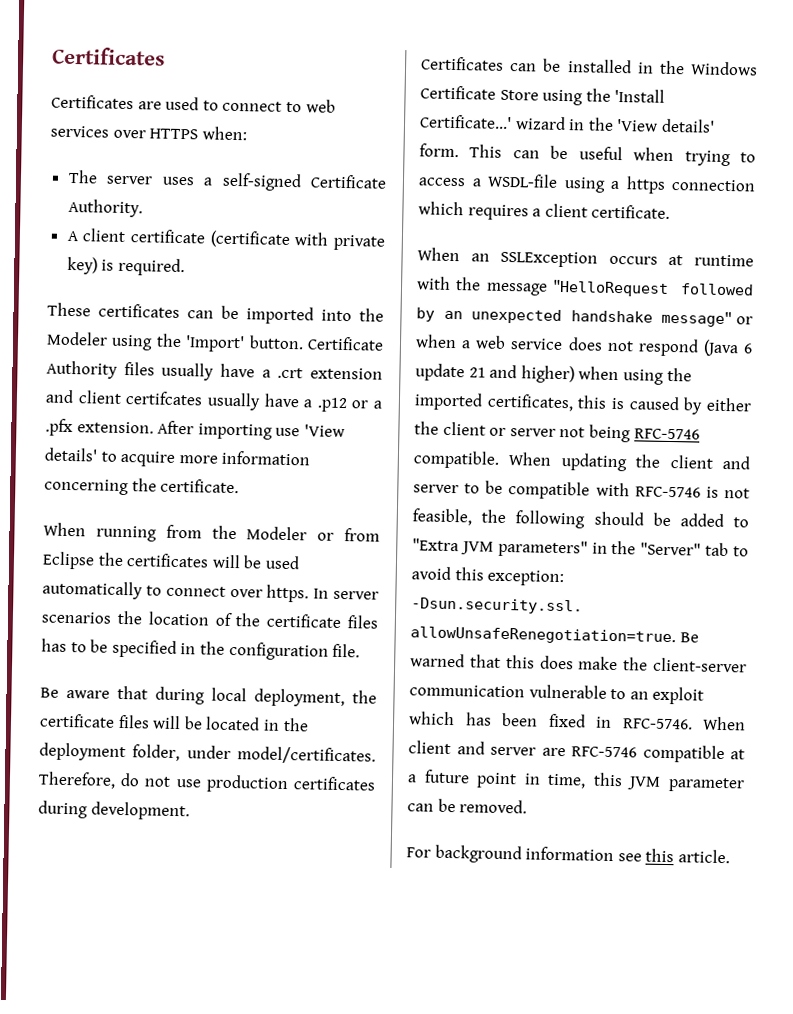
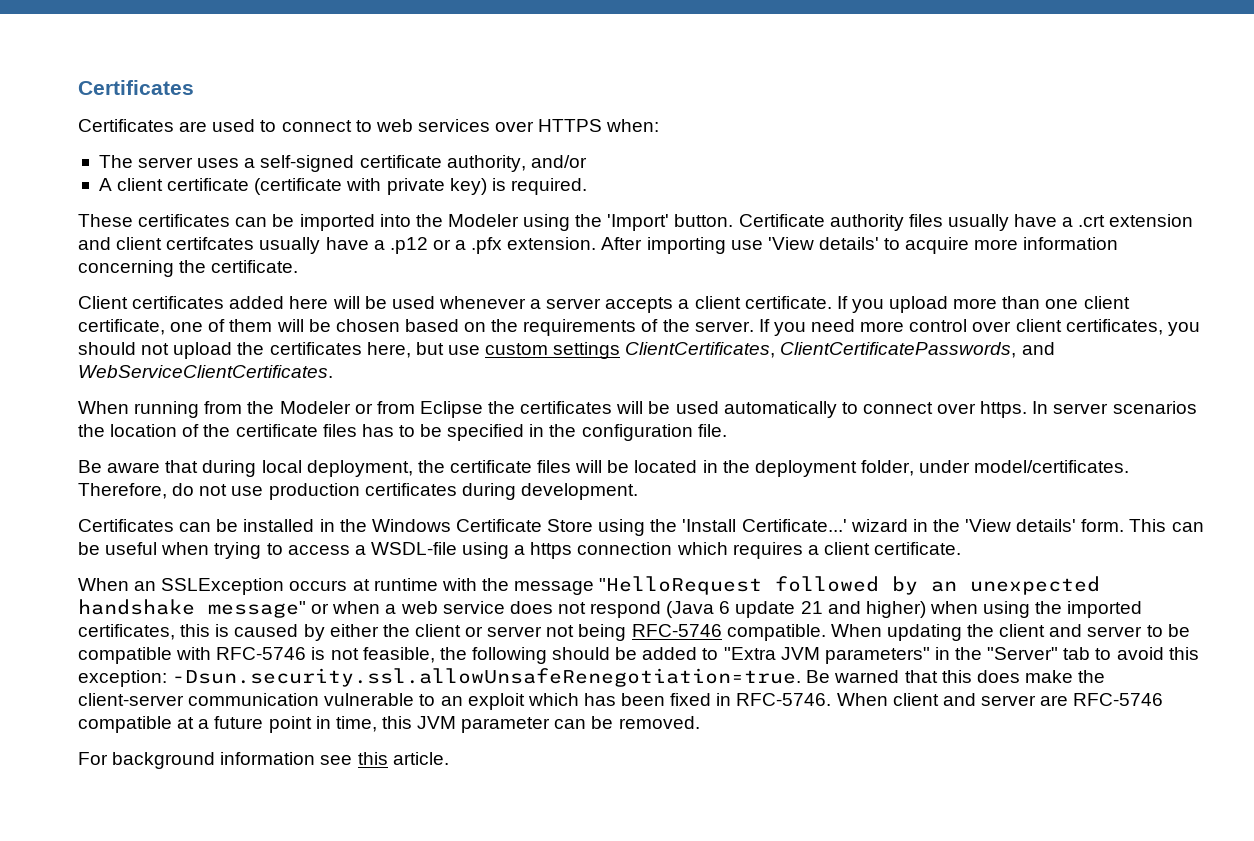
[310,174,387,189] [67,198,143,218] Certificate Authority. -> [359,155,587,172] certificate authority, and/or
[46,360,118,379] Authority -> [829,214,904,231] authority
(240, 486) none -> [78,296,1130,313] [78,319,1200,336] [78,342,1055,359] [78,365,333,378] // Client certificates added here will be used whenever a server accepts a client certificate. If you upload more than one client certificate, one of them will be chosen based on the requirements of the server. If you need more control over client certificates, you should not upload the certificates here, but use custom settings ClientCertificates, ClientCertificatePasswords, and WebServiceClientCertificates.

